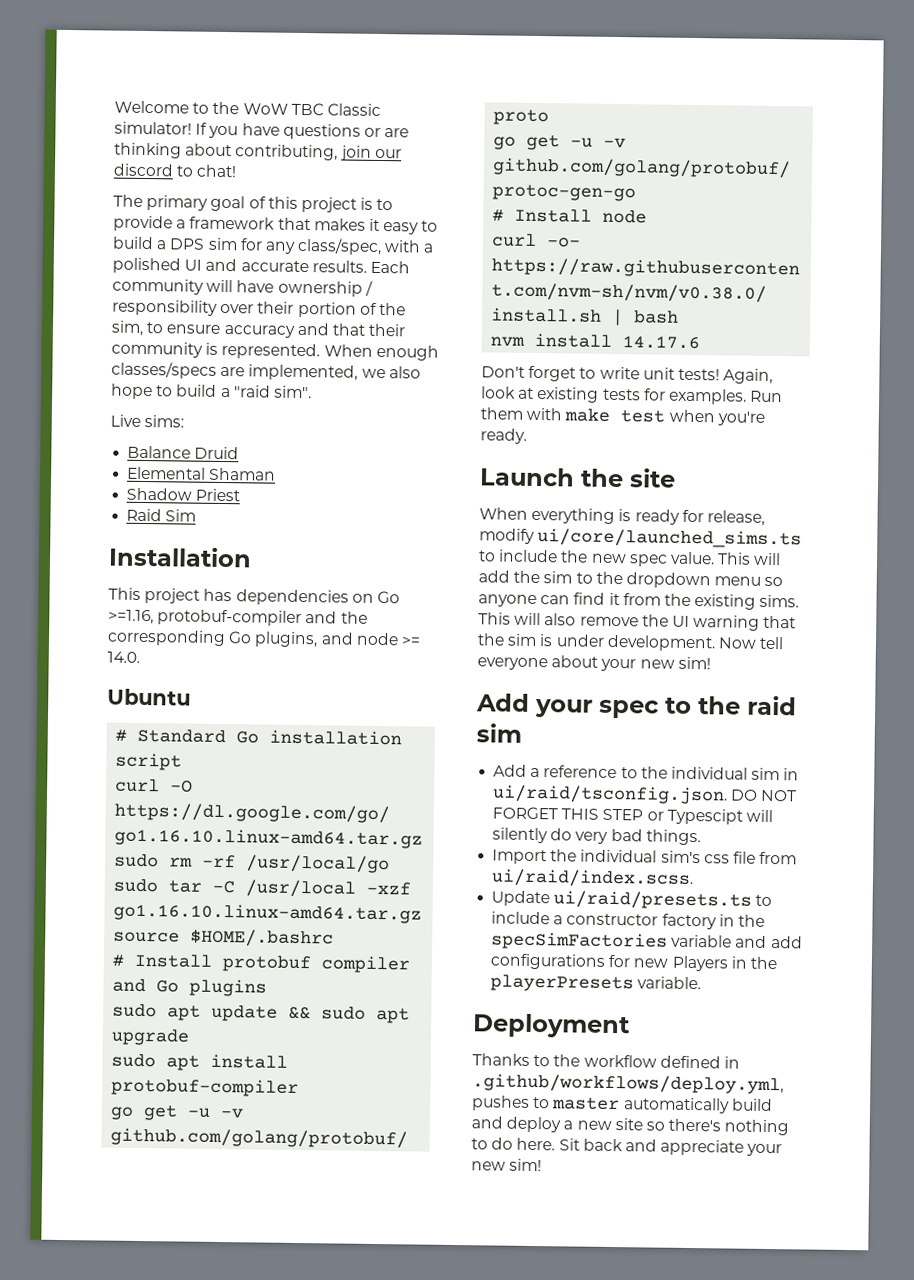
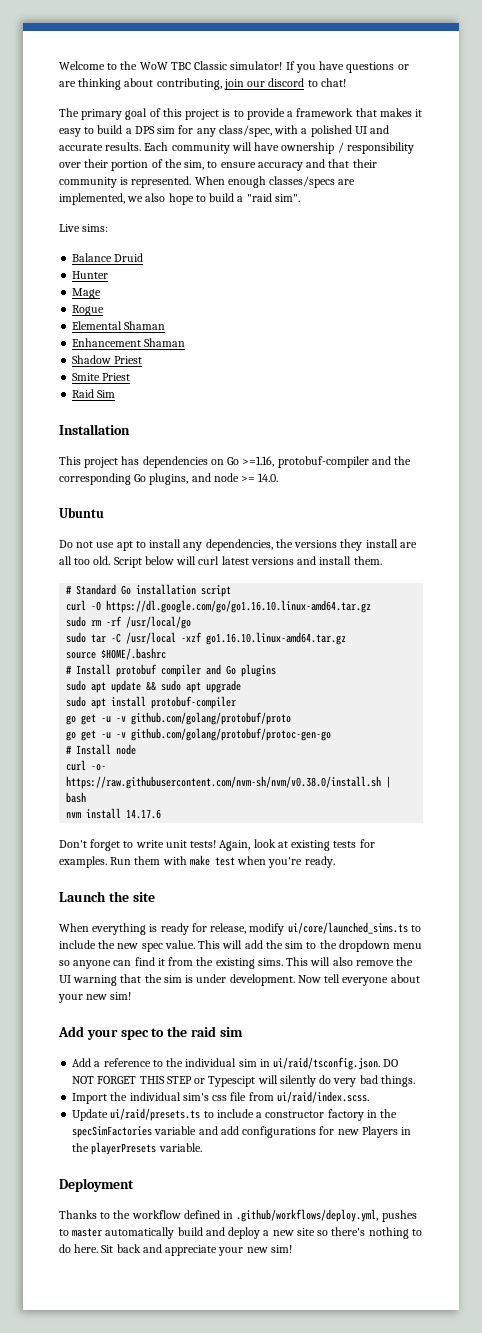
(240, 453) none -> [72,271,109,279] [72,288,102,299] [72,305,105,316] // Hunter // Mage // Rogue
(277, 474) none -> [72,338,186,347] // Enhancement Shaman
(241, 495) none -> [72,373,131,381] // Smite Priest
(191, 697) none -> [59,539,417,551] [59,556,382,568] // Do not use apt to install any dependencies, the versions they install are all too old. Script below will curl latest versions and install them.

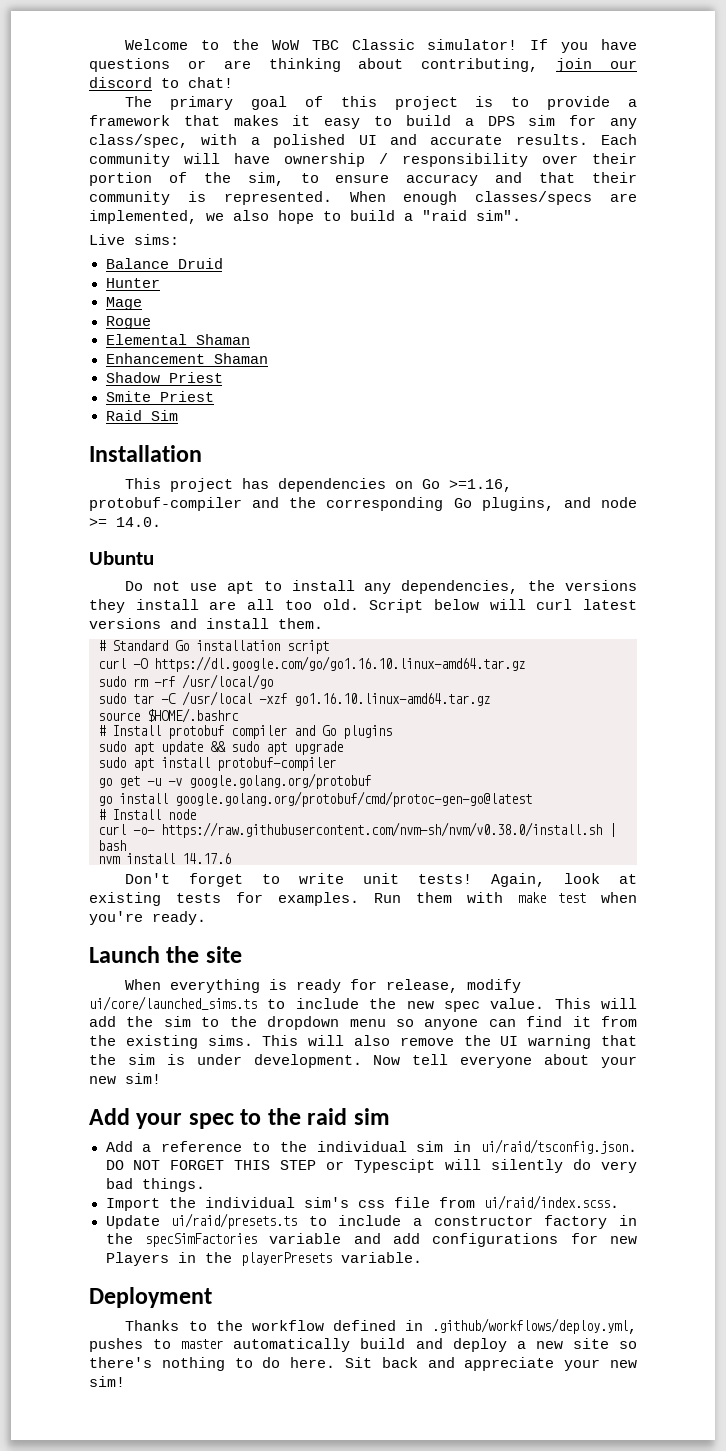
[131,712,292,725] [66,728,332,741] github.com/golang/protobuf/proto // go get -u -v github.com/golang/protobuf/protoc-gen-go -> [189,773,371,789] [98,791,532,807] google.golang.org/protobuf // go install google.golang.org/protobuf/cmd/protoc-gen-go@latest

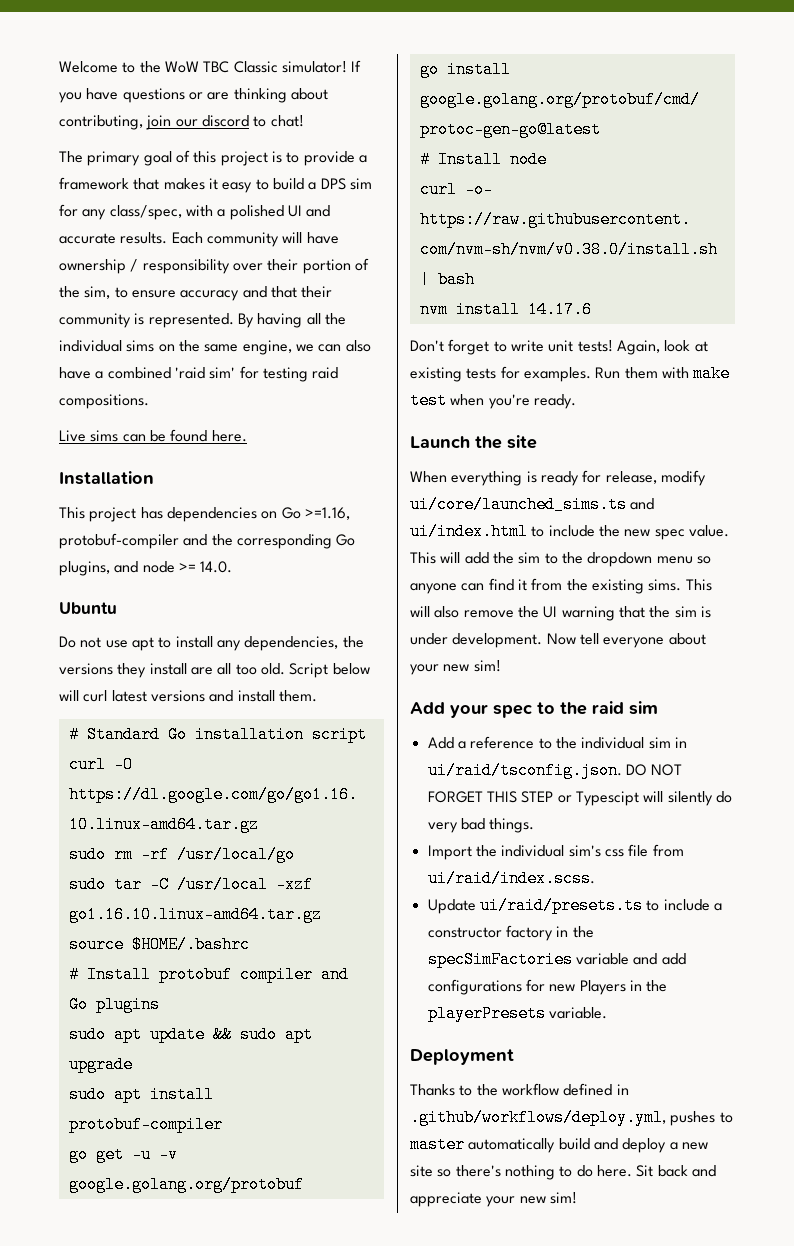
[349,191,637,205] [89,210,521,224] [89,234,179,245] [105,258,223,269] [105,278,160,288] [105,297,142,310] [105,316,151,329] [105,334,250,345] [105,353,268,364] [105,372,223,383] [105,391,214,402] [105,410,178,421] When enough classes/specs are implemented, we also hope to build a "raid sim". // Live sims: // Balance Druid // Hunter // Mage // Rogue // Elemental Shaman // Enhancement Shaman // Shadow Priest // Smite Priest // Raid Sim -> [237,313,346,328] [59,340,371,355] [59,366,339,382] [59,394,149,409] [59,429,247,442] By having all the individual sims on the same engine, we can also have a combined 'raid sim' for testing raid compositions. // Live sims can be found here.
(257, 1003) none -> [630,498,655,510] [410,523,528,540] and ui/index.html

